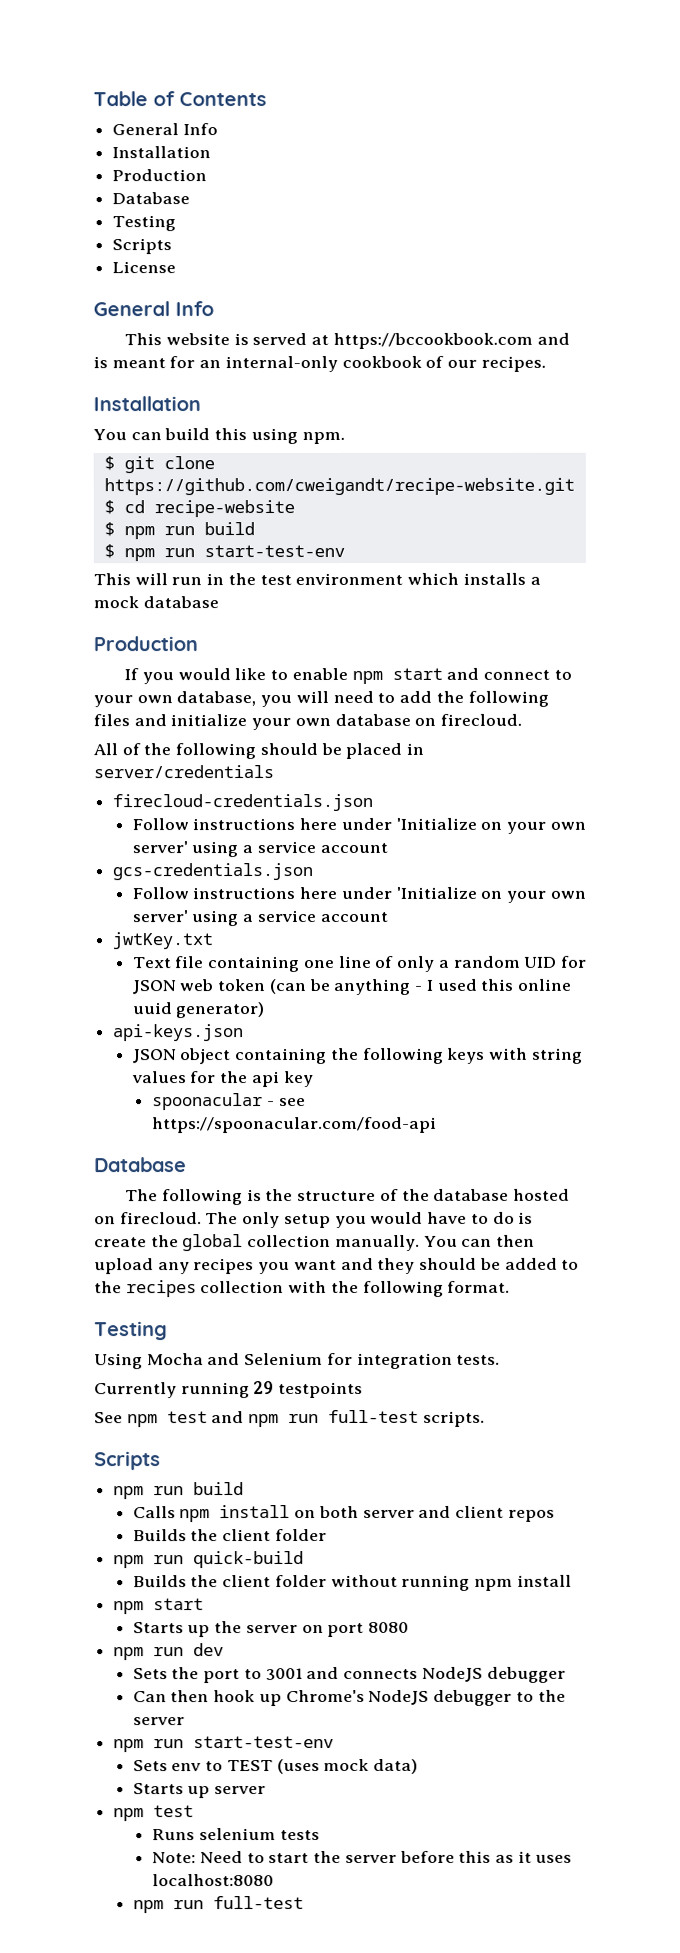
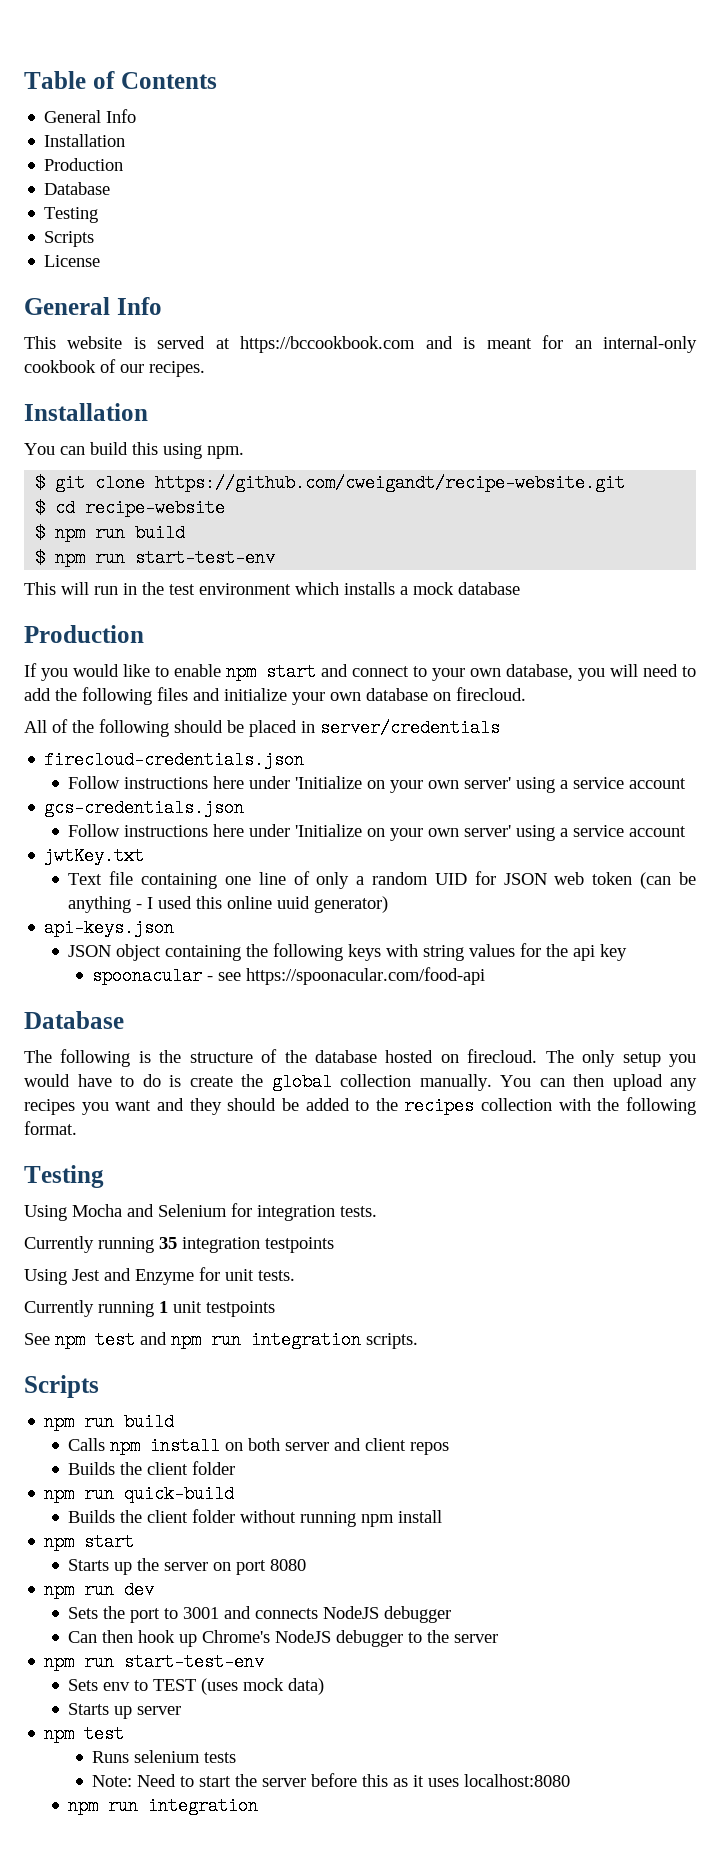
[253,1381,275,1395] 29 -> [159,1237,334,1253] [24,1267,295,1285] [24,1300,202,1317] 35 integration testpoints // Using Jest and Enzyme for unit tests. // Currently running 1 unit
[328,1409,420,1424] full-test -> [251,1331,361,1349] integration
[212,1896,304,1910] full-test -> [148,1797,259,1815] integration

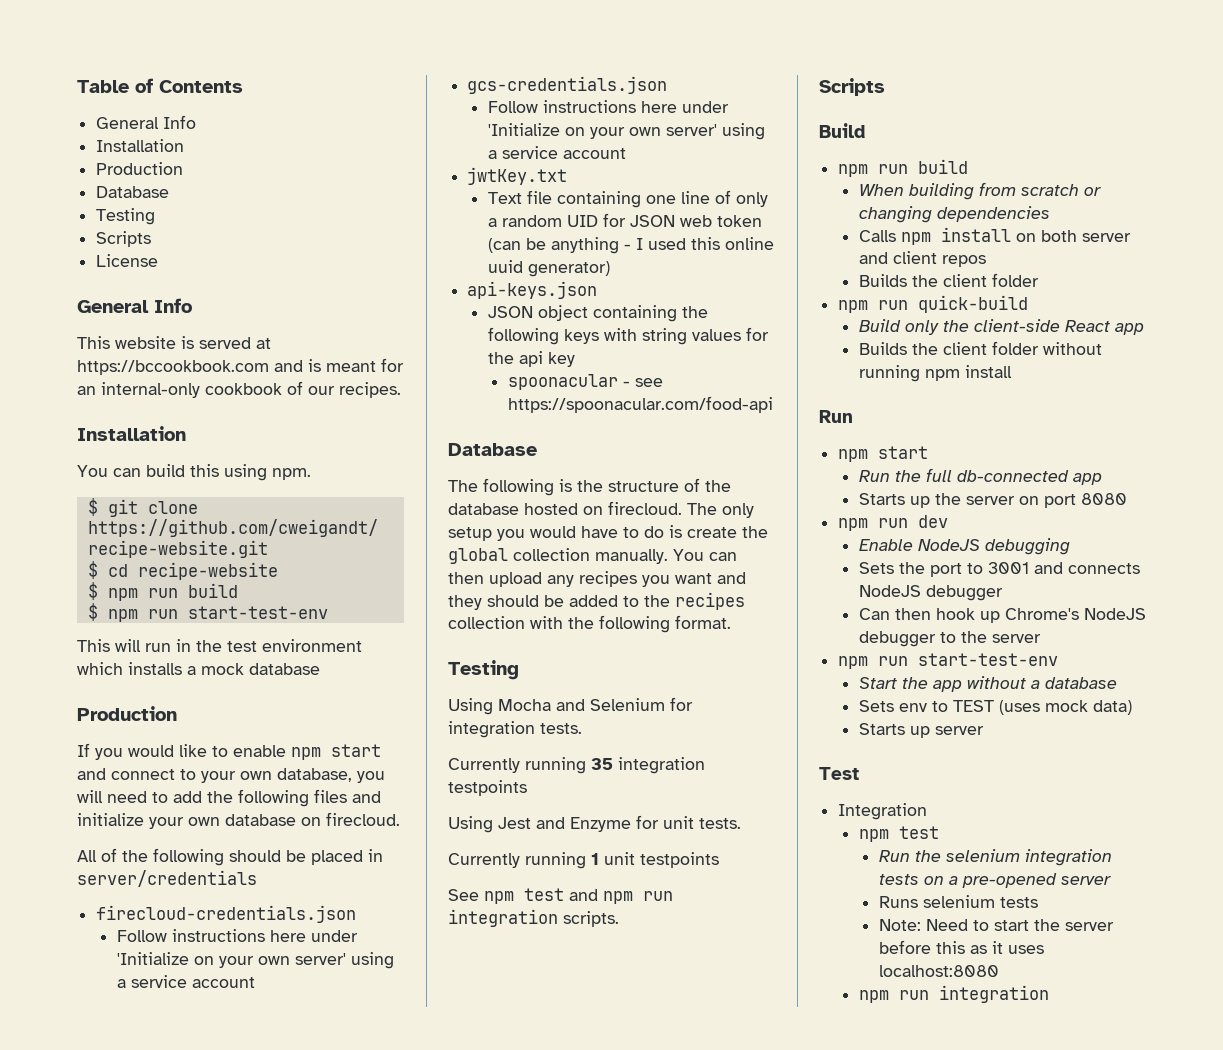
[44,1413,175,1431] // npm run build -> [819,123,865,138] [838,159,969,177] [858,182,1101,200] [858,206,1050,223] // Build // npm run build // When building from scratch or changing dependencies
(235, 1494) none -> [858,319,1144,335] // Build only the client-side React app
[44,1533,135,1551] // npm start -> [819,410,853,423] [838,446,929,462] [858,468,1102,485] // Run // npm start // Run the full db-connected app
(155, 1590) none -> [858,538,1070,555] // Enable NodeJS debugging
(265, 1662) none -> [858,676,1117,692] // Start the app without a database
[44,1725,125,1743] // npm test -> [819,767,859,780] [838,803,928,820] [858,826,939,842] [878,849,1112,866] [878,873,1111,888] // Test // Integration // npm test // Run the selenium integration tests on a pre-opened server

